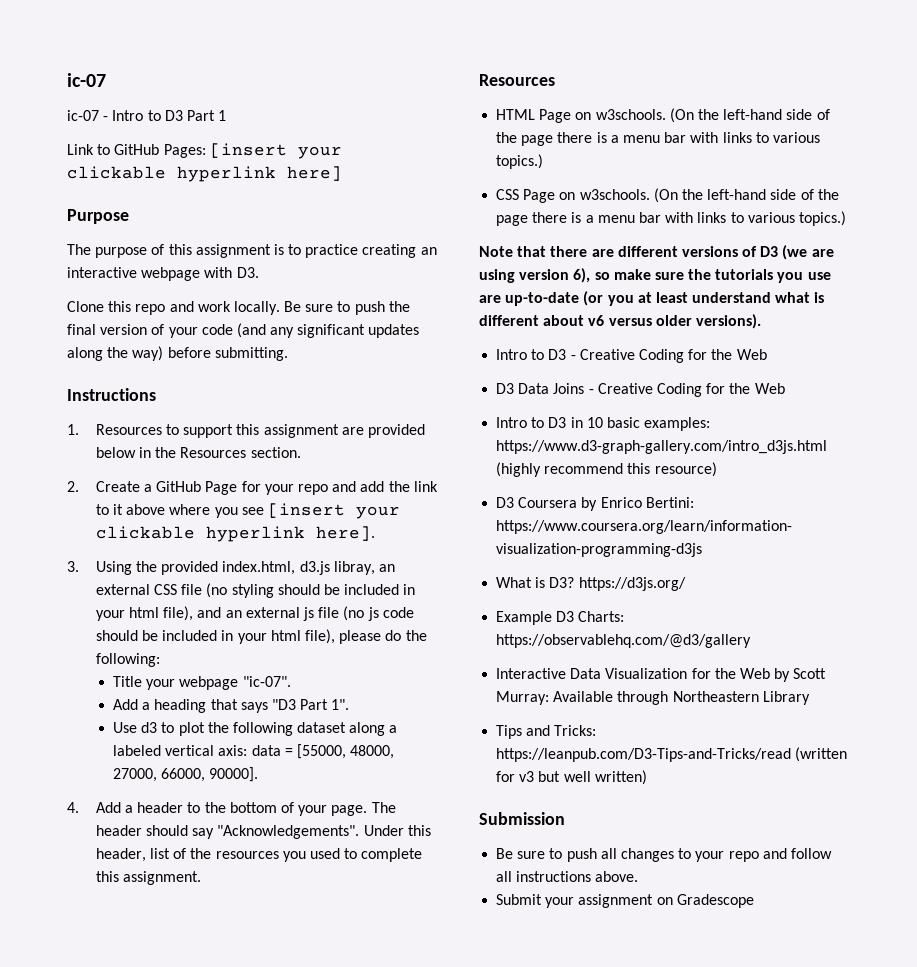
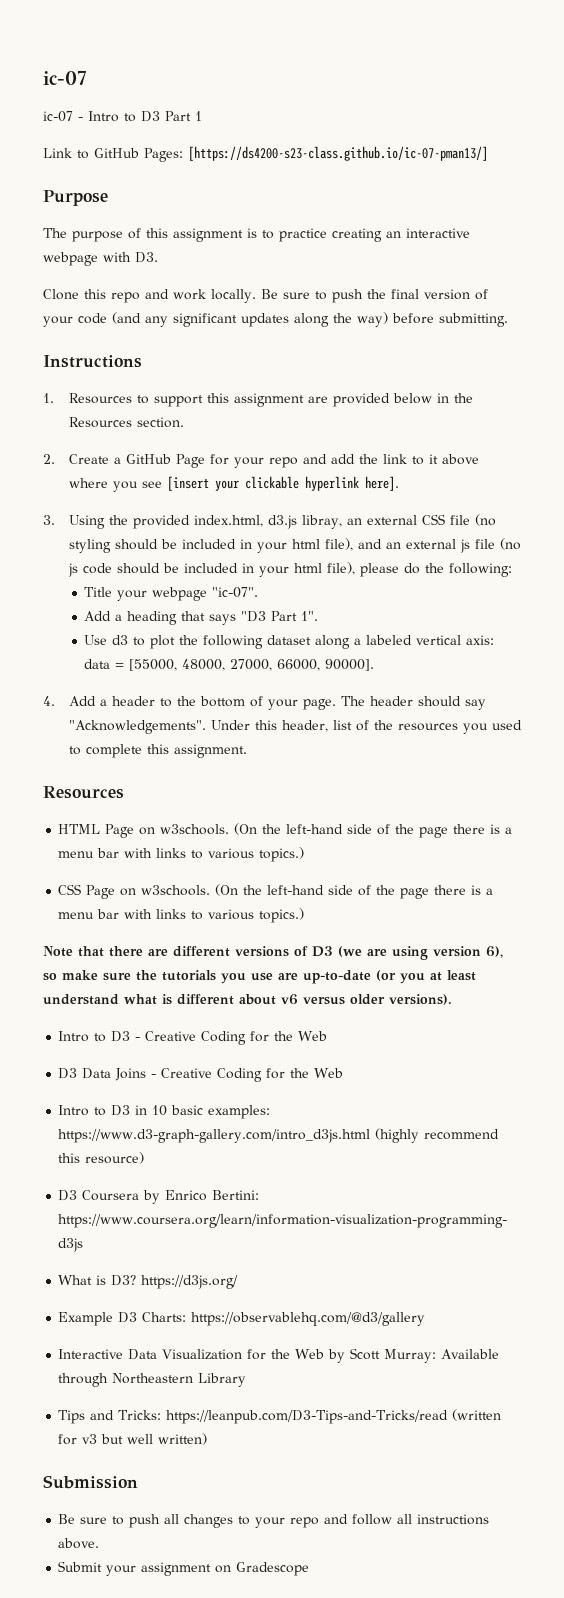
[209,143,342,159] [67,166,342,182] [insert your clickable hyperlink here] -> [188,146,488,161] [https://ds4200-s23-class.github.io/ic-07-pman13/]

